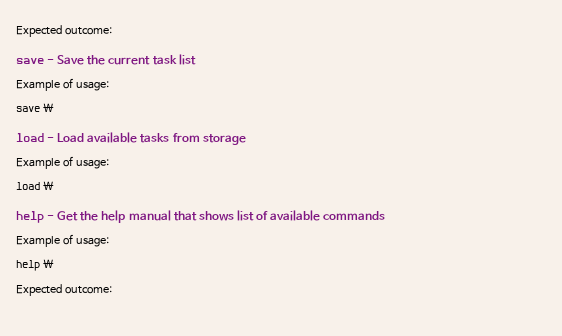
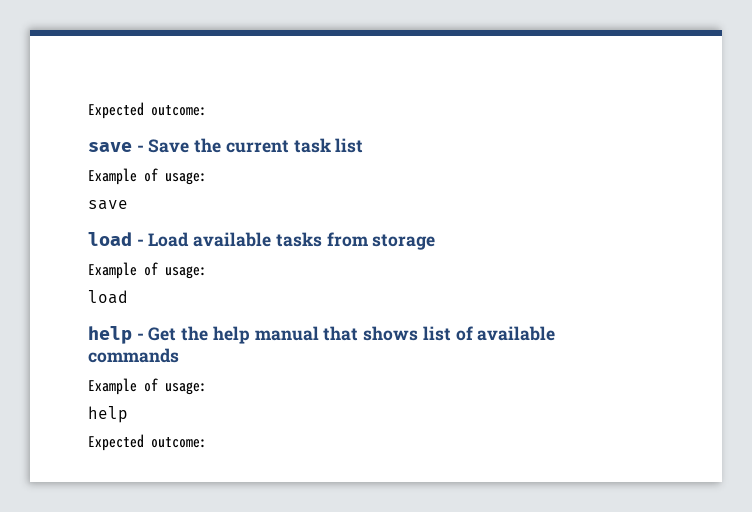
[42,103,54,112] \ -> (128, 205) none
[42,181,54,190] \ -> (128, 297) none
[42,259,54,268] \ -> (128, 414) none

